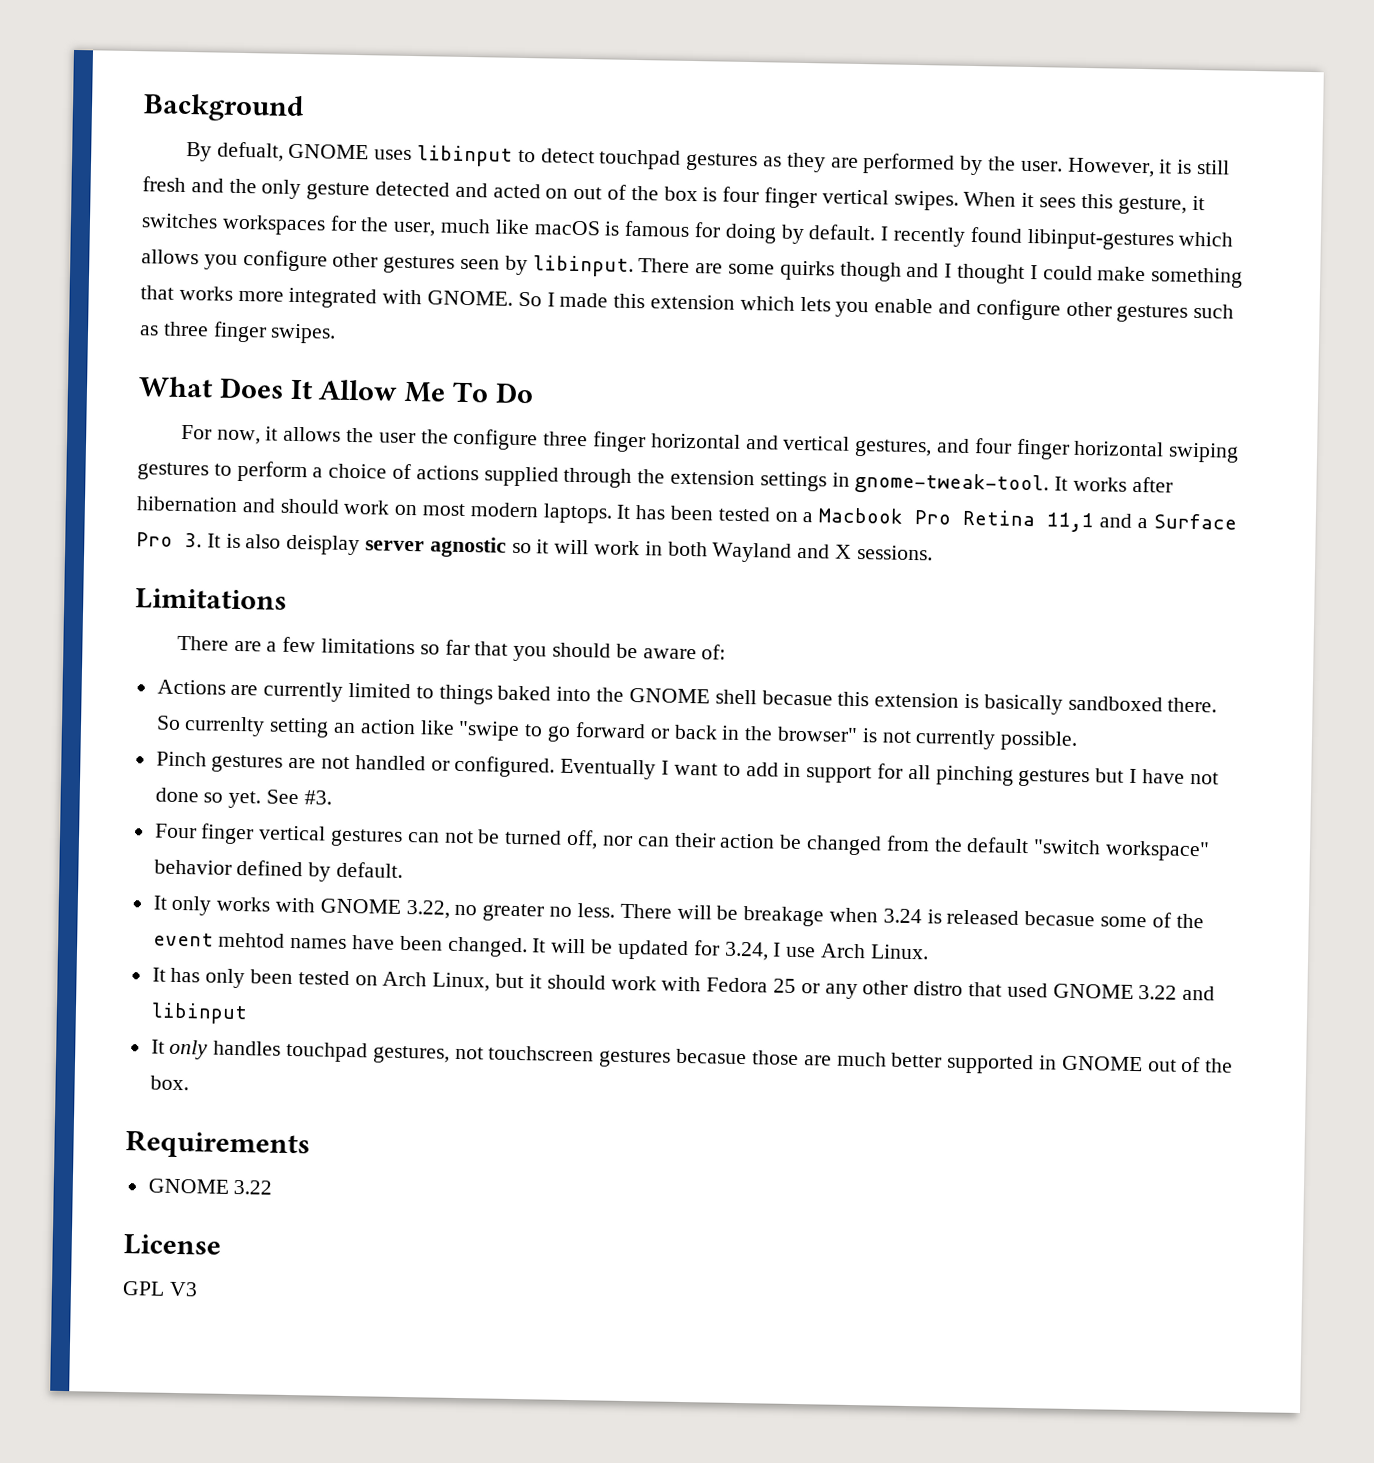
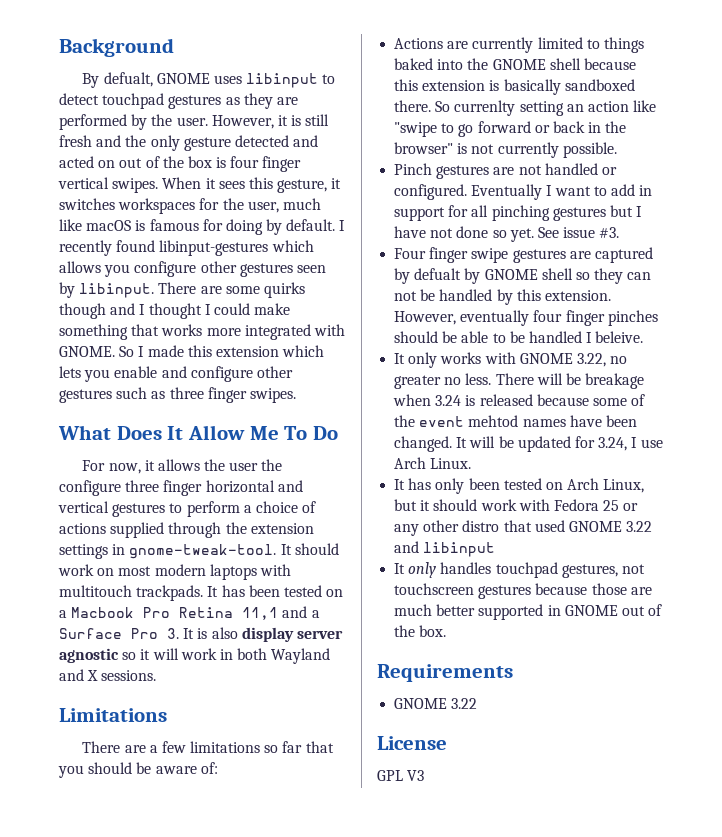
[854,438,1240,463] gestures, and four finger horizontal swiping -> (109, 507) none
[1073,476,1173,493] [136,496,276,513] works after hibernation and -> (292, 549) none
[542,503,613,524] laptops. -> [209,564,291,580] [59,585,204,601] laptops with multitouch trackpads.
[286,534,361,556] deisplay -> [241,627,294,642] display
[761,690,833,706] becasue -> [583,58,636,70] because
(300, 797) none -> [563,227,596,238] issue
[259,825,1210,862] [153,859,404,882] vertical gestures can not be turned off, nor can their action be changed from the default "switch workspace" behavior defined by default. -> [471,247,653,263] [394,268,652,284] [394,289,611,305] [394,310,658,326] [394,331,644,343] swipe gestures are captured by defualt by GNOME shell so they can not be handled by this extension. However, eventually four finger pinches should be able to be handled I beleive.
[1024,911,1096,927] becasue -> [536,394,589,406] because
[676,1048,748,1065] becasue -> [535,583,588,595] because

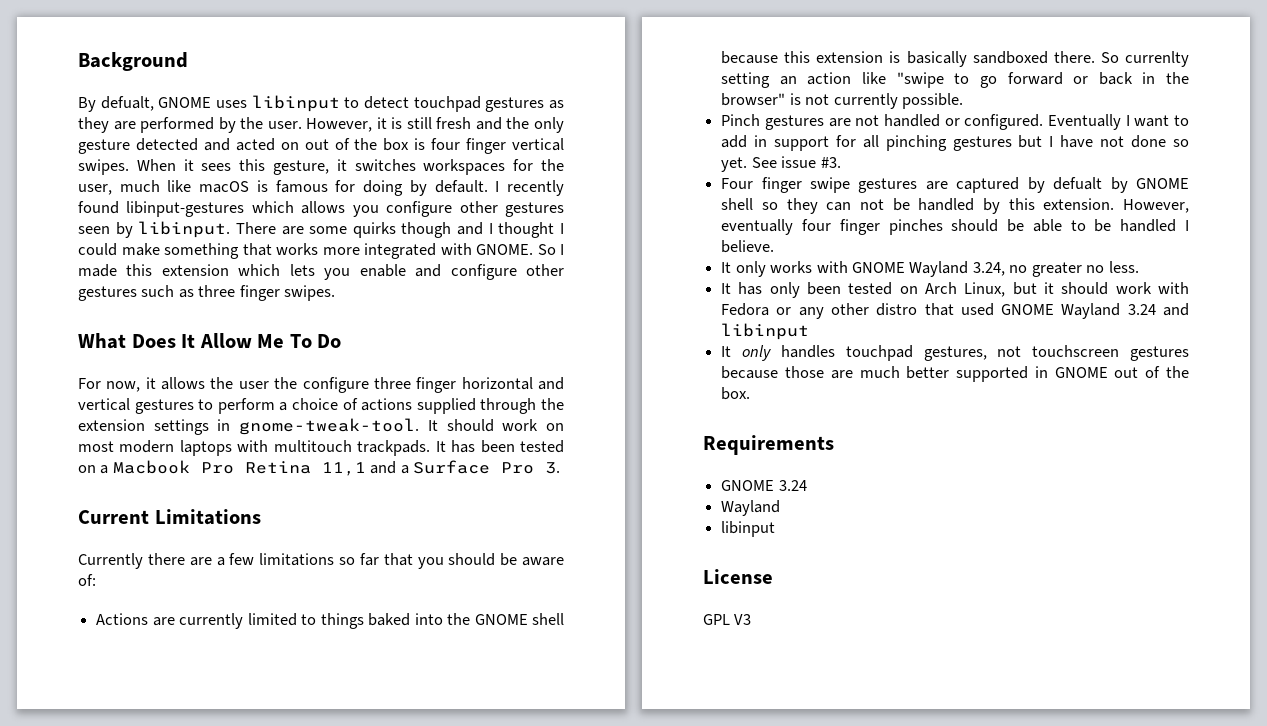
[183,627,343,642] [59,648,331,664] [59,669,157,681] It is also display server agnostic so it will work in both Wayland and X sessions. // -> [78,510,149,524] // Current
[82,741,121,753] There -> [78,553,185,569] Currently there
[595,331,644,343] beleive. -> [721,240,775,253] believe.
[576,353,606,367] 3.22, -> [909,261,1005,277] Wayland 3.24,
[495,373,645,389] [393,394,646,406] [394,415,637,427] [394,436,663,452] [394,457,472,469] There will be breakage when 3.24 is released because some of the event mehtod names have been changed. It will be updated for 3.24, I use Arch Linux. -> (1139, 267) none
[603,500,620,511] 25 -> (770, 309) none
[626,521,653,532] 3.22 -> [1061,303,1156,319] Wayland 3.24
[451,698,478,709] 3.22 -> [778,480,807,491] [721,500,781,516] [721,521,776,537] 3.24 // Wayland // libinput

